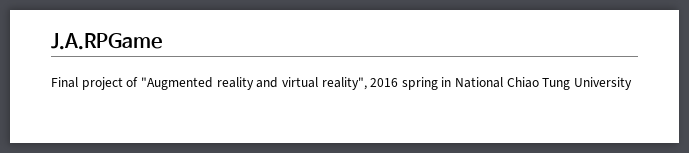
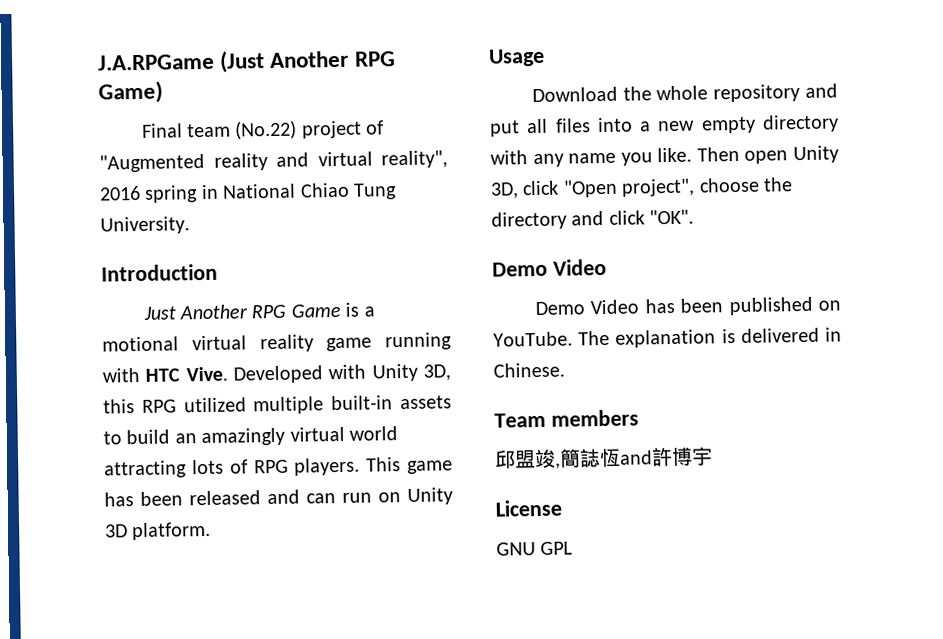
(162, 41) none -> [219,50,396,73] [98,80,163,104] (Just Another RPG Game)
(78, 82) none -> [187,120,298,140] team (No.22)
[574,77,633,90] University -> [100,216,190,235] [101,263,218,282] [142,302,375,320] [102,332,452,353] [102,363,451,384] [103,395,453,415] [103,426,398,447] [104,457,453,479] [104,487,453,507] [105,521,212,541] [488,48,545,67] [531,83,838,103] [490,114,839,137] [490,145,839,168] [490,177,793,199] [491,209,695,230] [492,258,607,277] [534,296,841,316] [493,327,842,348] [493,362,565,378] [494,409,639,428] [494,446,713,469] [495,499,562,517] [496,541,574,556] University. // Introduction // Just Another RPG Game is a motional virtual reality game running with HTC Vive. Developed with Unity 3D, this RPG utilized multiple built-in assets to build an amazingly virtual world attracting lots of RPG players. This game has been released and can run on Unity 3D platform. // Usage // Download the whole repository and put all files into a new empty directory with any name you like. Then open Unity 3D, click "Open project", choose the directory and click "OK". // Demo Video // Demo Video has been published on YouTube. The explanation is delivered in Chinese. // Team members // 邱盟竣,簡誌恆and許博宇 // License // GNU GPL

